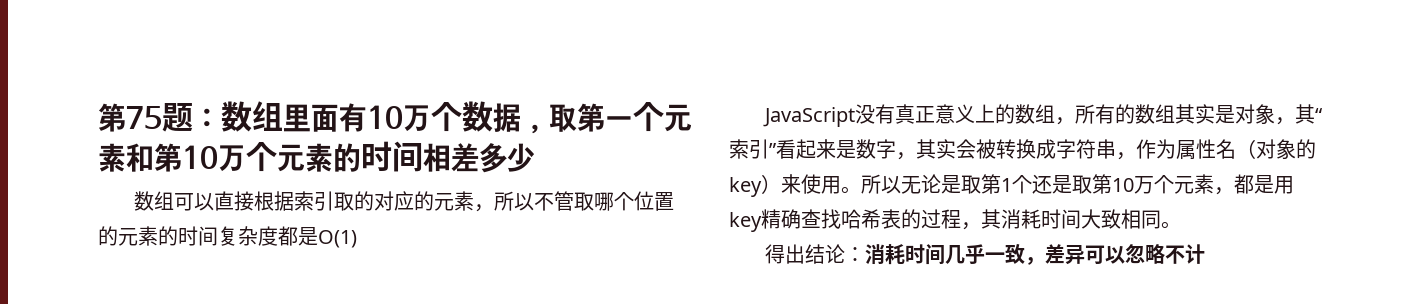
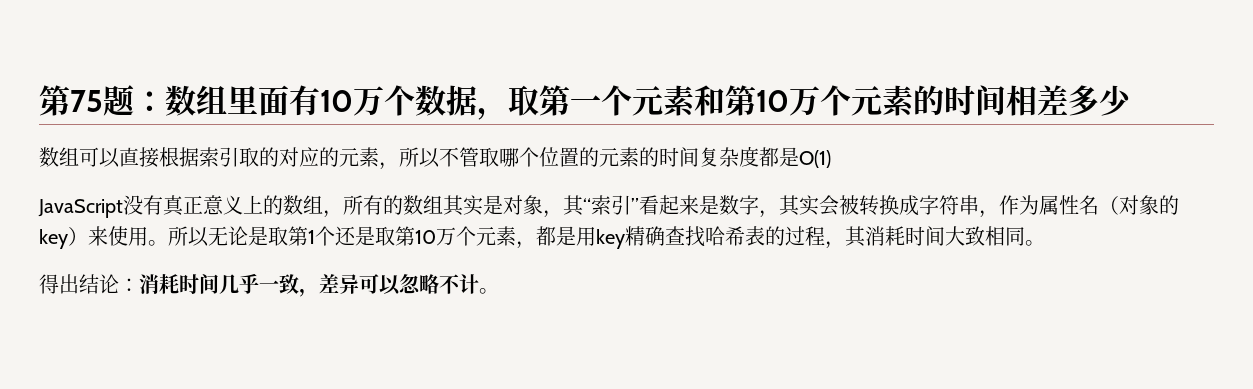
(1206, 254) none -> [479,288,499,294] 。

